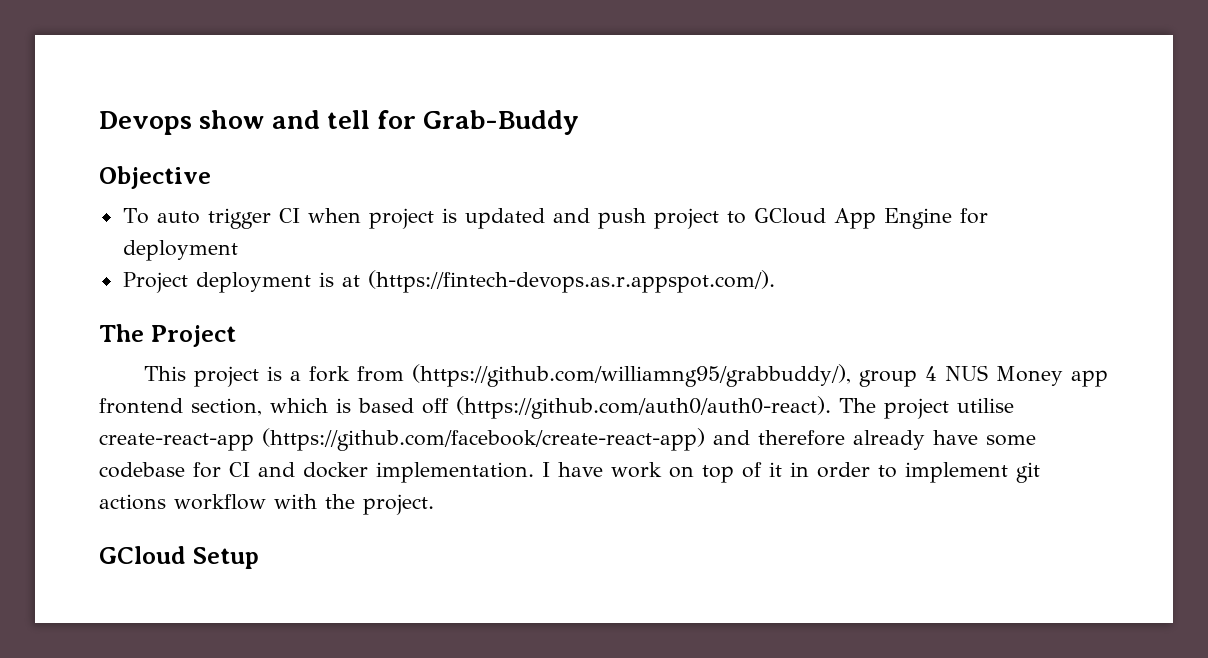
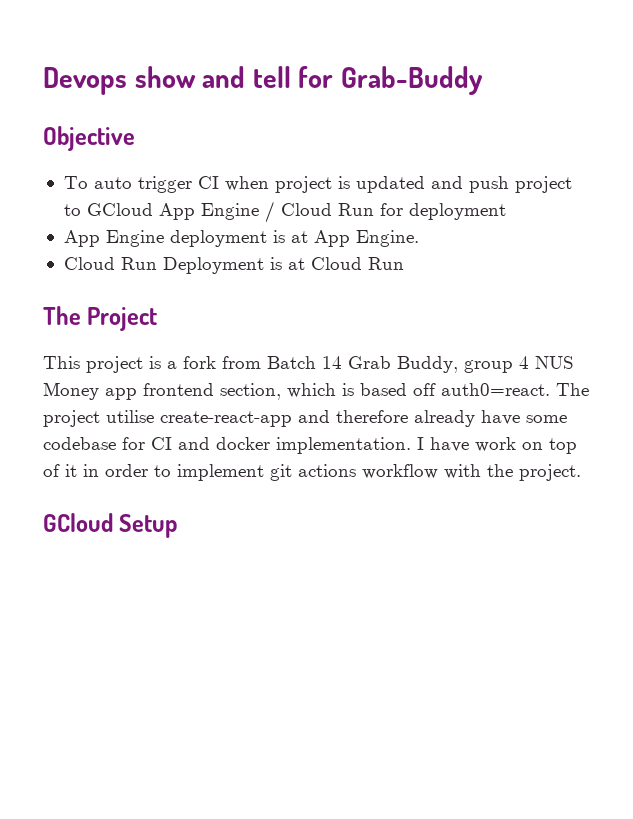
(952, 218) none -> [264,201,374,223] / Cloud Run
[122,272,188,293] Project -> [63,230,164,247] App Engine
[367,270,775,293] (https://fintech-devops.as.r.appspot.com/). -> [313,230,419,247] [63,257,404,274] App Engine. // Cloud Run Deployment is at Cloud Run
[411,364,851,387] (https://github.com/williamng95/grabbuddy/), -> [267,356,458,373] Batch 14 Grab Buddy,
[456,396,831,419] (https://github.com/auth0/auth0-react). -> [441,383,550,396] auth0=react.
[262,428,705,451] (https://github.com/facebook/create-react-app) -> (292, 419) none

